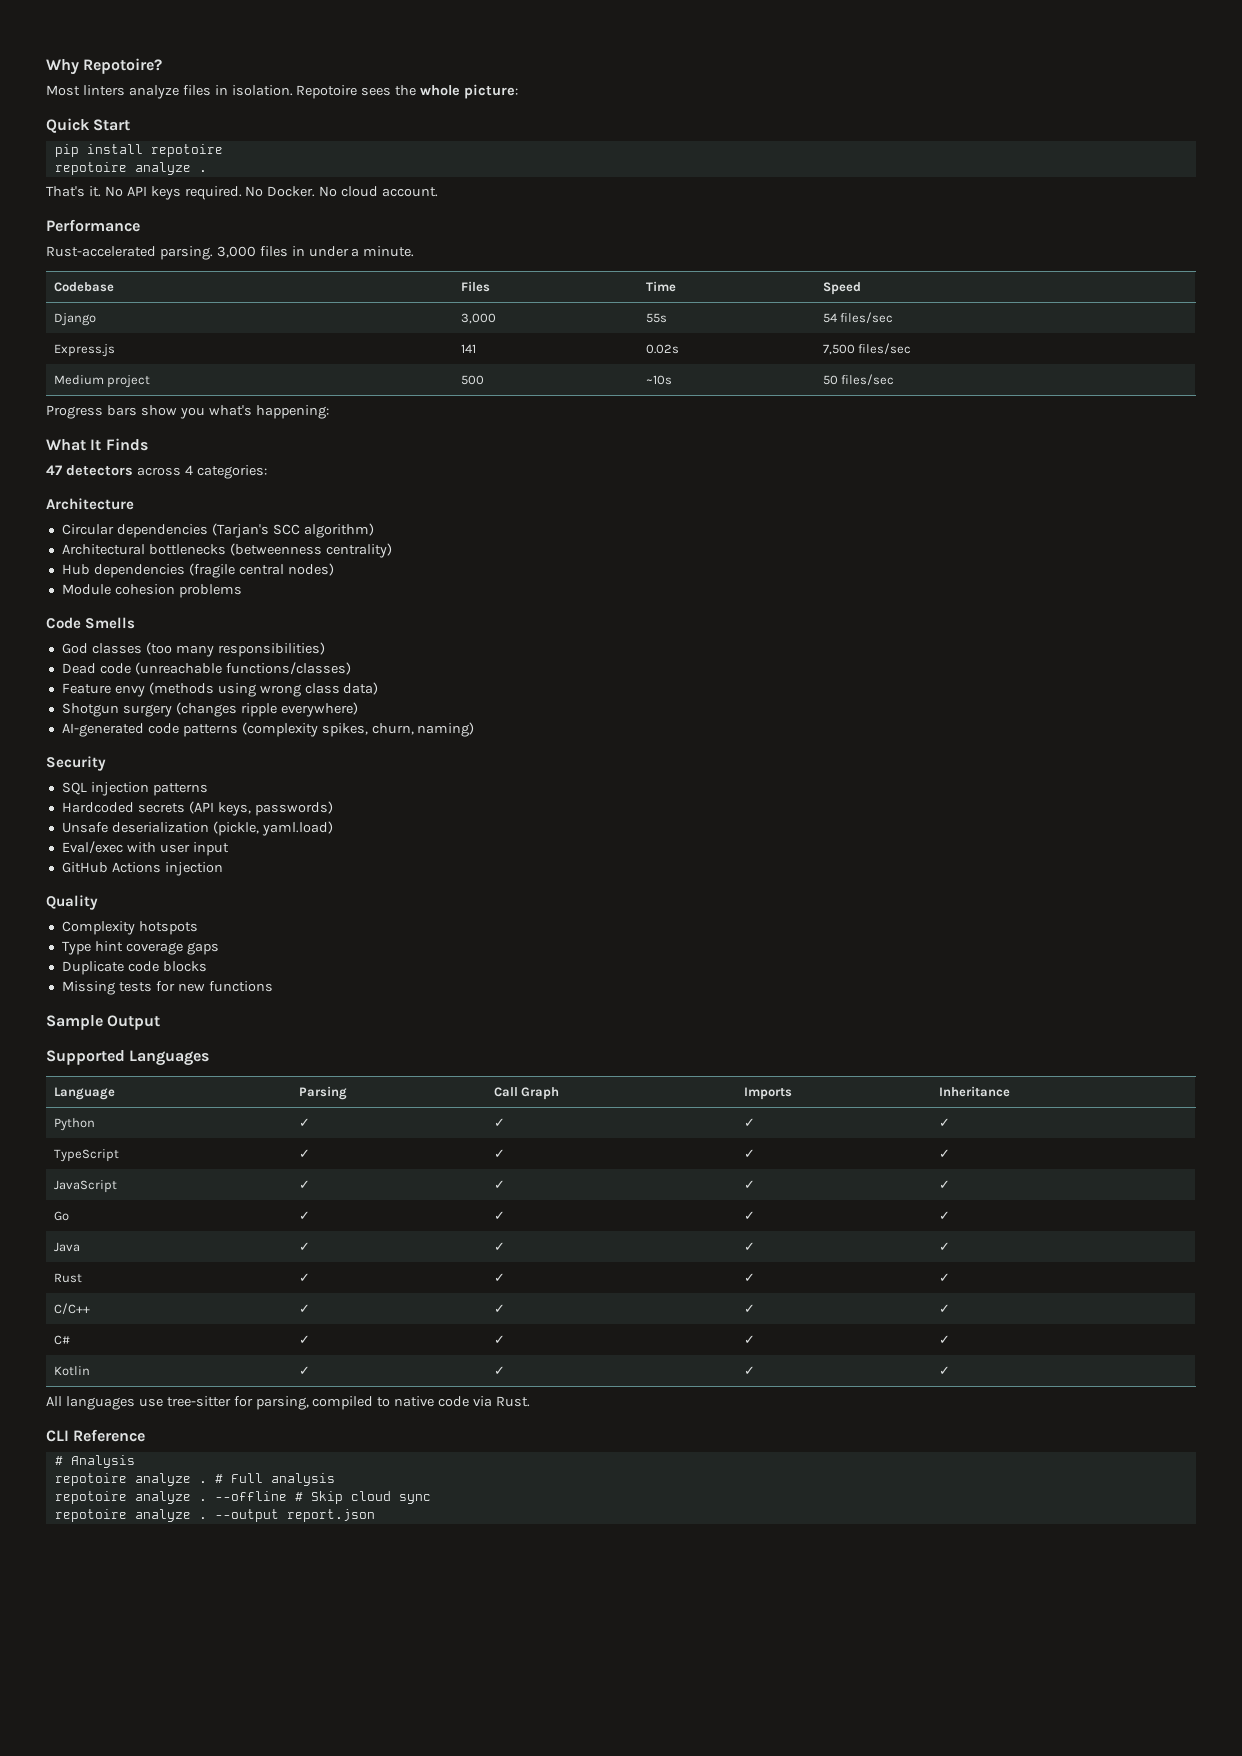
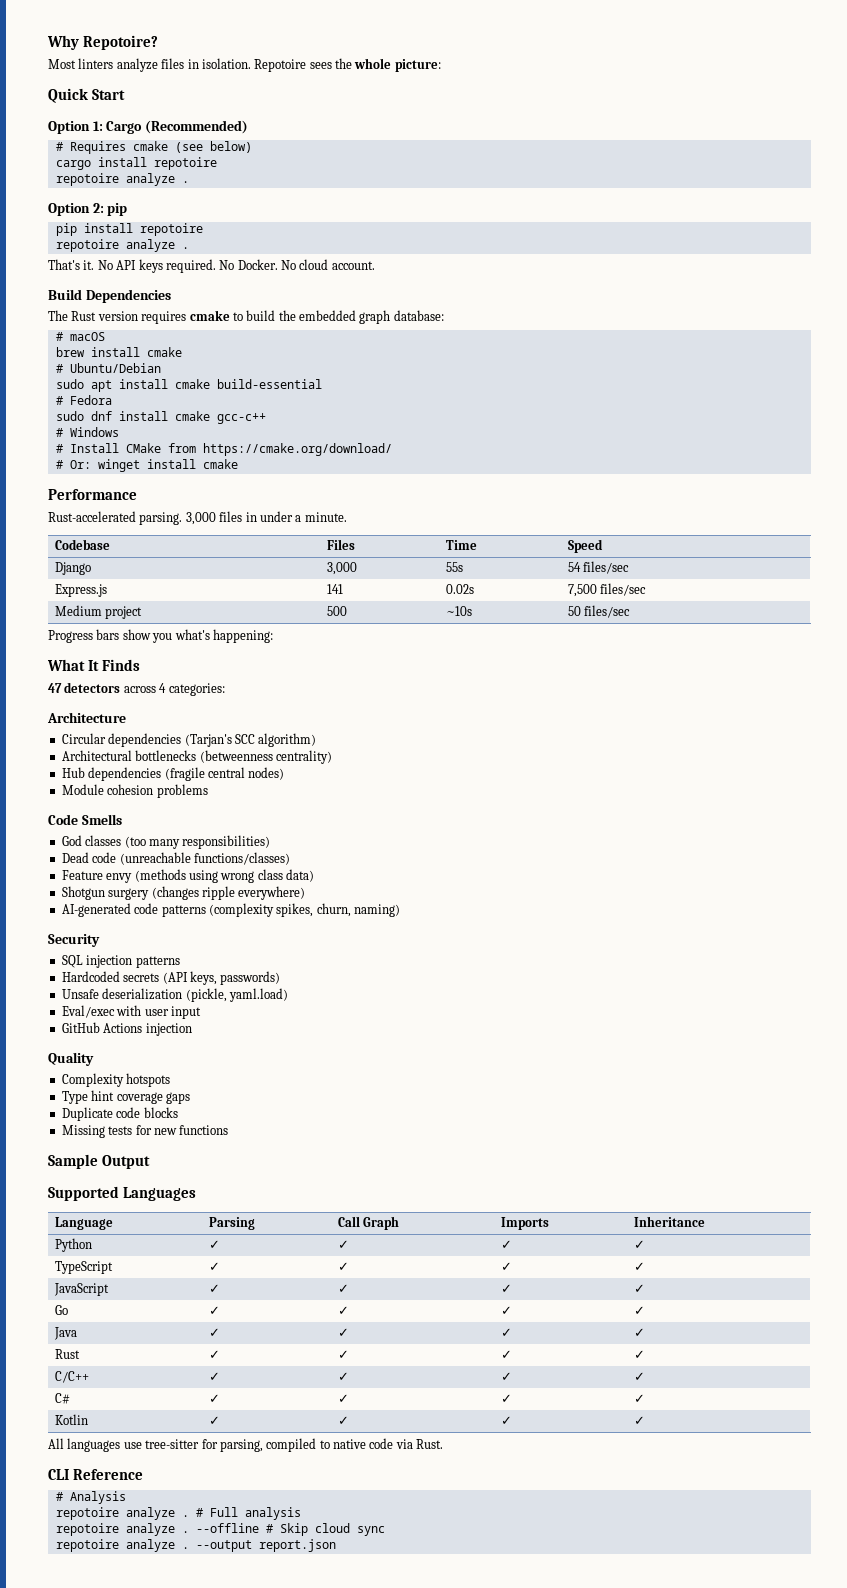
(131, 125) none -> [48,120,248,134] [55,141,252,154] [55,157,217,170] [55,173,189,186] [48,203,128,216] // Option 1: Cargo (Recommended) // # Requires cmake (see below) // cargo install repotoire // repotoire analyze . // Option 2: pip
(439, 192) none -> [48,289,171,303] [48,310,444,324] [55,332,105,341] [55,347,182,357] [55,363,161,373] [55,379,322,392] [55,395,112,405] [55,411,266,424] [55,427,119,437] [55,443,392,456] [55,459,238,472] // Build Dependencies // The Rust version requires cmake to build the embedded graph database: // # macOS // brew install cmake // # Ubuntu/Debian // sudo apt install cmake build-essential // # Fedora // sudo dnf install cmake gcc-c++ // # Windows // # Install CMake from https://cmake.org/download/ // # Or: winget install cmake

